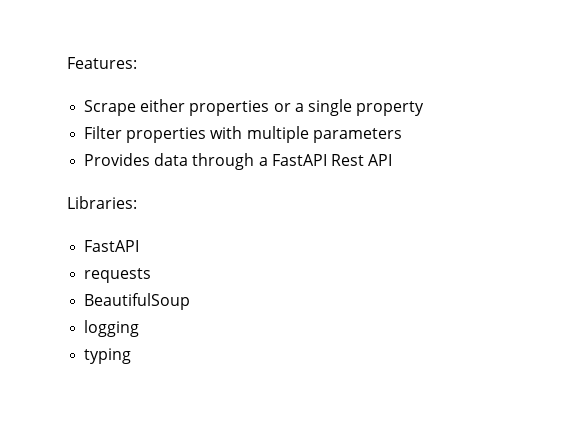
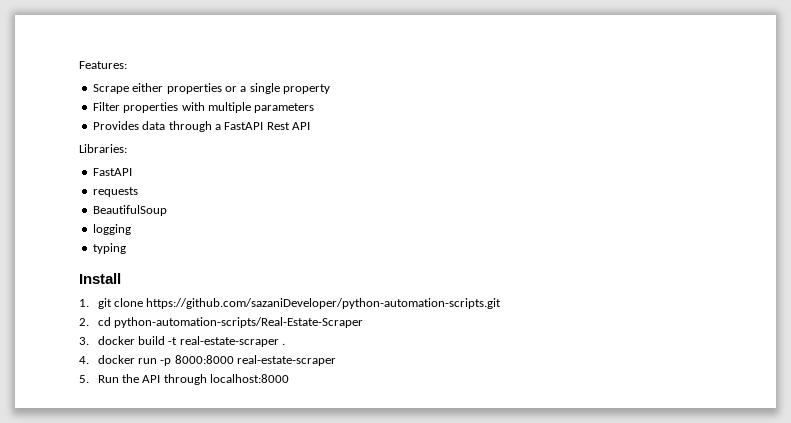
(132, 356) none -> [79,273,121,284] [79,298,502,309] [79,317,363,328] [79,336,286,347] [79,355,337,366] [79,374,290,385] // Install // 1. git clone https://github.com/sazaniDeveloper/python-automation-scripts.git // 2. cd python-automation-scripts/Real-Estate-Scraper // 3. docker build -t real-estate-scraper . // 4. docker run -p 8000:8000 real-estate-scraper // 5. Run the API through localhost:8000

